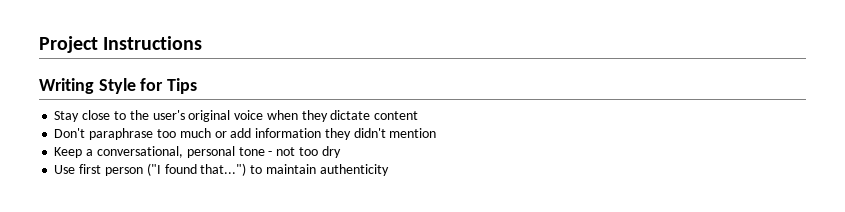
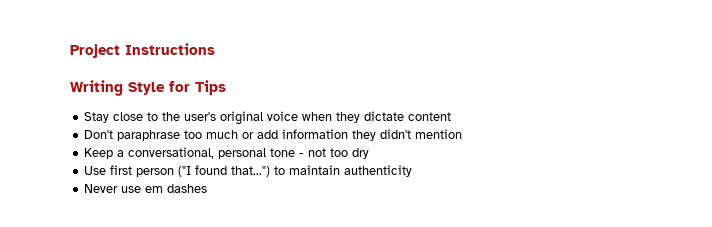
(389, 170) none -> [84,184,208,193] // Never use em dashes

